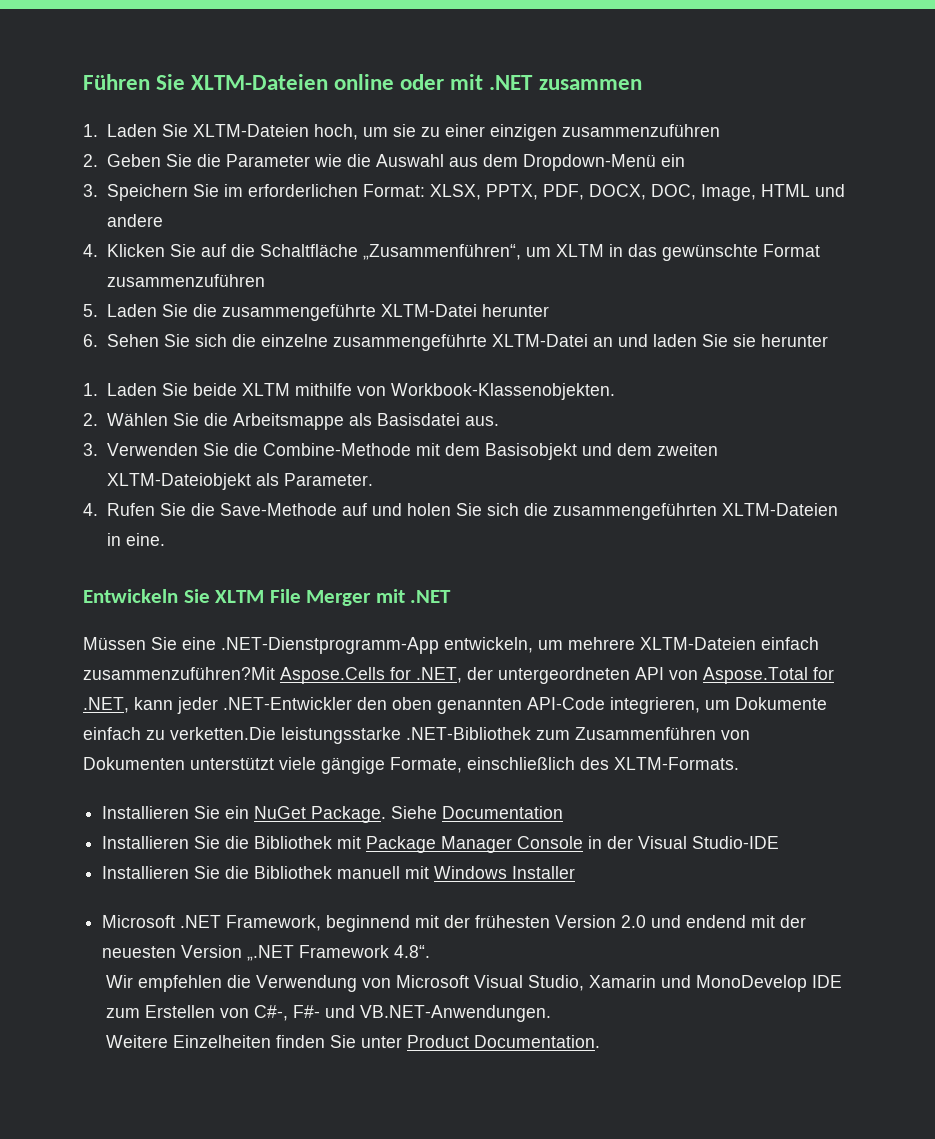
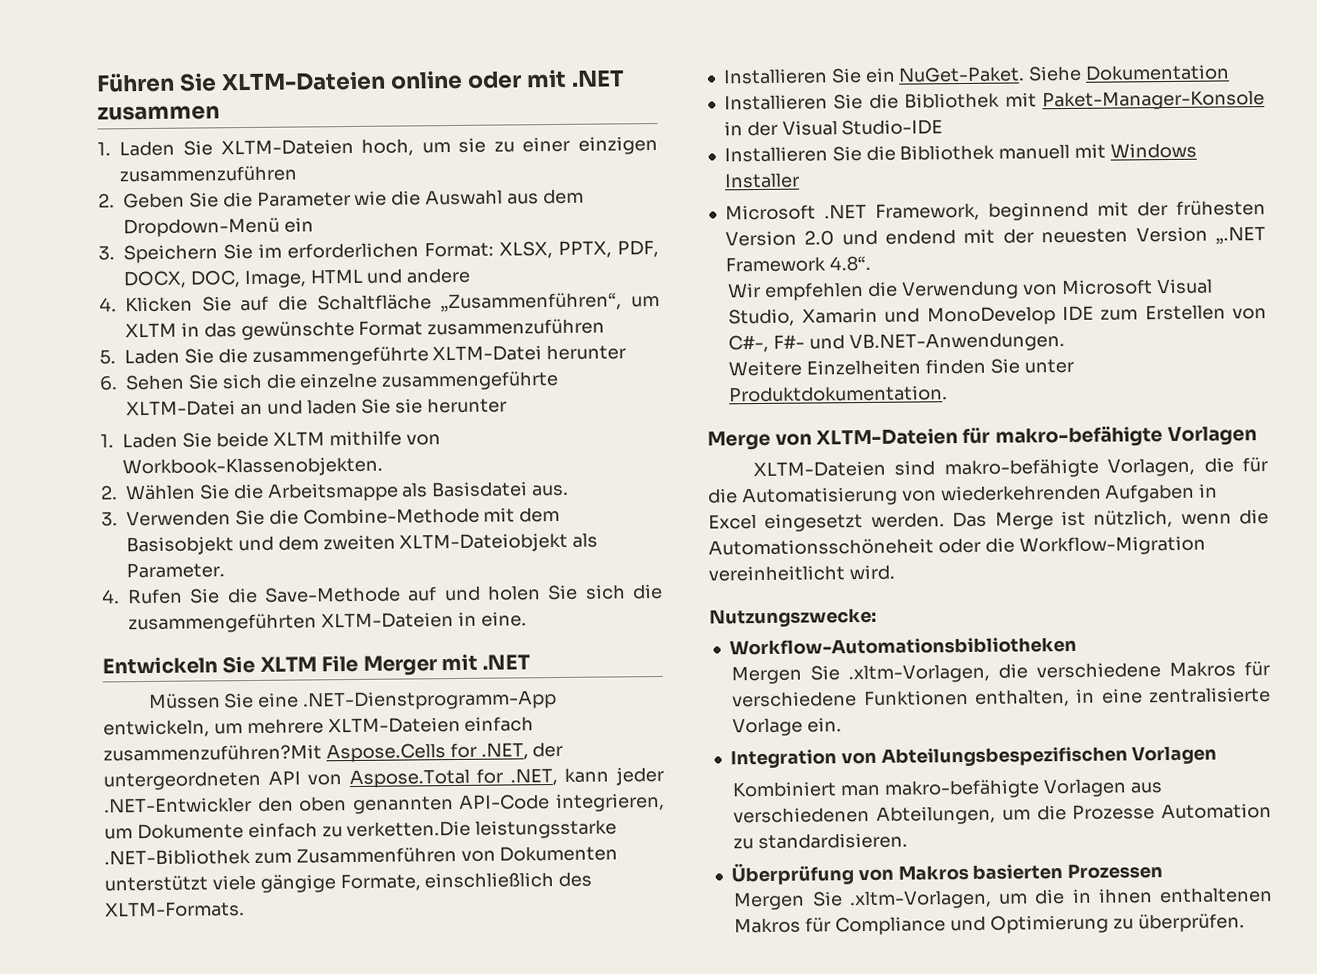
[254,806,564,823] NuGet Package. Siehe Documentation -> [898,64,1231,83] NuGet-Paket. Siehe Dokumentation
[366,836,584,853] Package Manager Console -> [1042,90,1265,111] Paket-Manager-Konsole
[406,1035,600,1048] Product Documentation. -> [729,385,949,403] [707,425,1257,451] [752,457,1268,479] [708,483,1219,507] [708,509,1269,532] [708,535,1206,556] [708,564,895,582] [709,607,877,628] [728,636,1077,656] [731,661,1270,685] [732,687,1271,708] [732,717,843,737] [729,745,1218,769] [732,778,1163,799] [733,803,1273,825] [733,832,909,850] [730,862,1164,886] [733,887,1273,911] [734,913,1245,936] Produktdokumentation. // Merge von XLTM-Dateien für makro-befähigte Vorlagen // XLTM-Dateien sind makro-befähigte Vorlagen, die für die Automatisierung von wiederkehrenden Aufgaben in Excel eingesetzt werden. Das Merge ist nützlich, wenn die Automationsschöneheit oder die Workflow-Migration vereinheitlicht wird. // Nutzungszwecke: // Workflow-Automationsbibliotheken // Mergen Sie .xltm-Vorlagen, die verschiedene Makros für verschiedene Funktionen enthalten, in eine zentralisierte Vorlage ein. // Integration von Abteilungsbespezifischen Vorlagen // Kombiniert man makro-befähigte Vorlagen aus verschiedenen Abteilungen, um die Prozesse Automation zu standardisieren. // Überprüfung von Makros basierten Prozessen // Mergen Sie .xltm-Vorlagen, um die in ihnen enthaltenen Makros für Compliance und Optimierung zu überprüfen.

